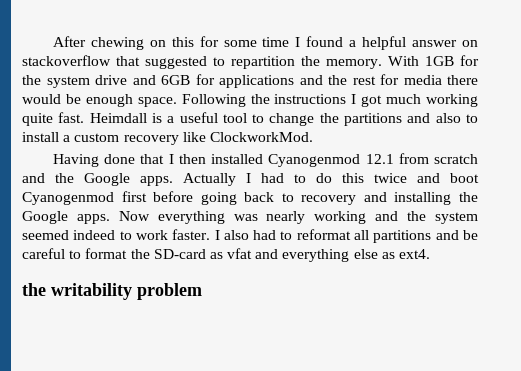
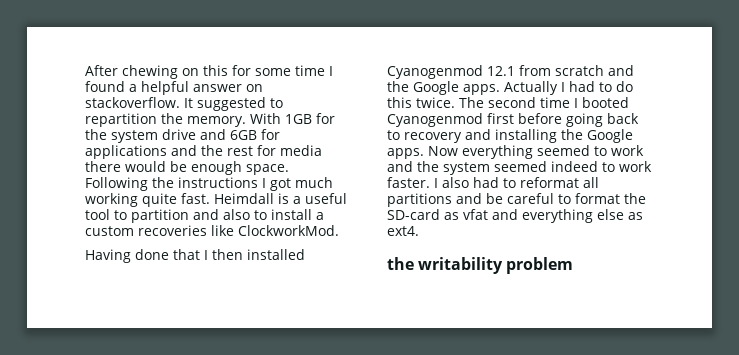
[22,55,140,66] stackoverflow that -> [85,97,193,108] stackoverflow. It
[269,113,403,126] change the partitions -> [131,209,189,223] partition
[123,135,179,145] recovery -> [138,225,207,236] recoveries
[374,173,479,183] twice and boot -> [416,97,629,108] twice. The second time I booted
[233,211,367,224] was nearly working -> [537,145,644,156] seemed to work

